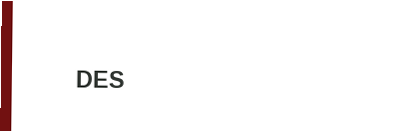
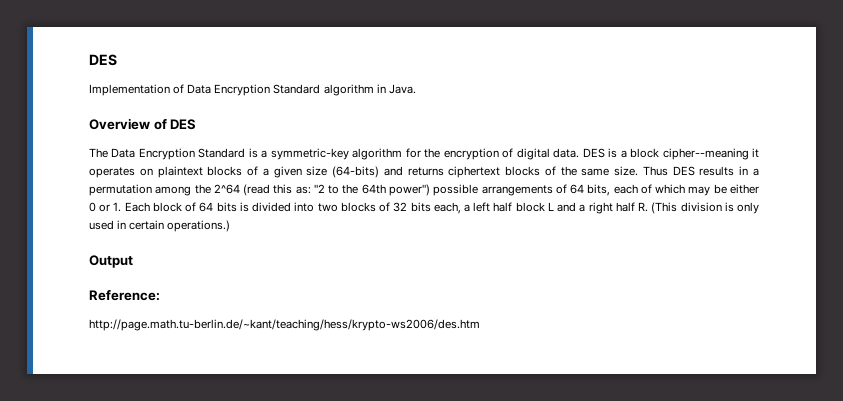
[75,70,125,89] DES -> [89,54,117,66] [89,84,416,96] [89,118,197,130] [89,148,760,160] [89,166,760,178] [89,184,759,196] [89,202,760,214] [89,220,231,232] [89,255,133,268] [89,290,160,301] [89,319,480,331] DES // Implementation of Data Encryption Standard algorithm in Java. // Overview of DES // The Data Encryption Standard is a symmetric-key algorithm for the encryption of digital data. DES is a block cipher--meaning it operates on plaintext blocks of a given size (64-bits) and returns ciphertext blocks of the same size. Thus DES results in a permutation among the 2^64 (read this as: "2 to the 64th power") possible arrangements of 64 bits, each of which may be either 0 or 1. Each block of 64 bits is divided into two blocks of 32 bits each, a left half block L and a right half R. (This division is only used in certain operations.) // Output // Reference: // http://page.math.tu-berlin.de/~kant/teaching/hess/krypto-ws2006/des.htm

